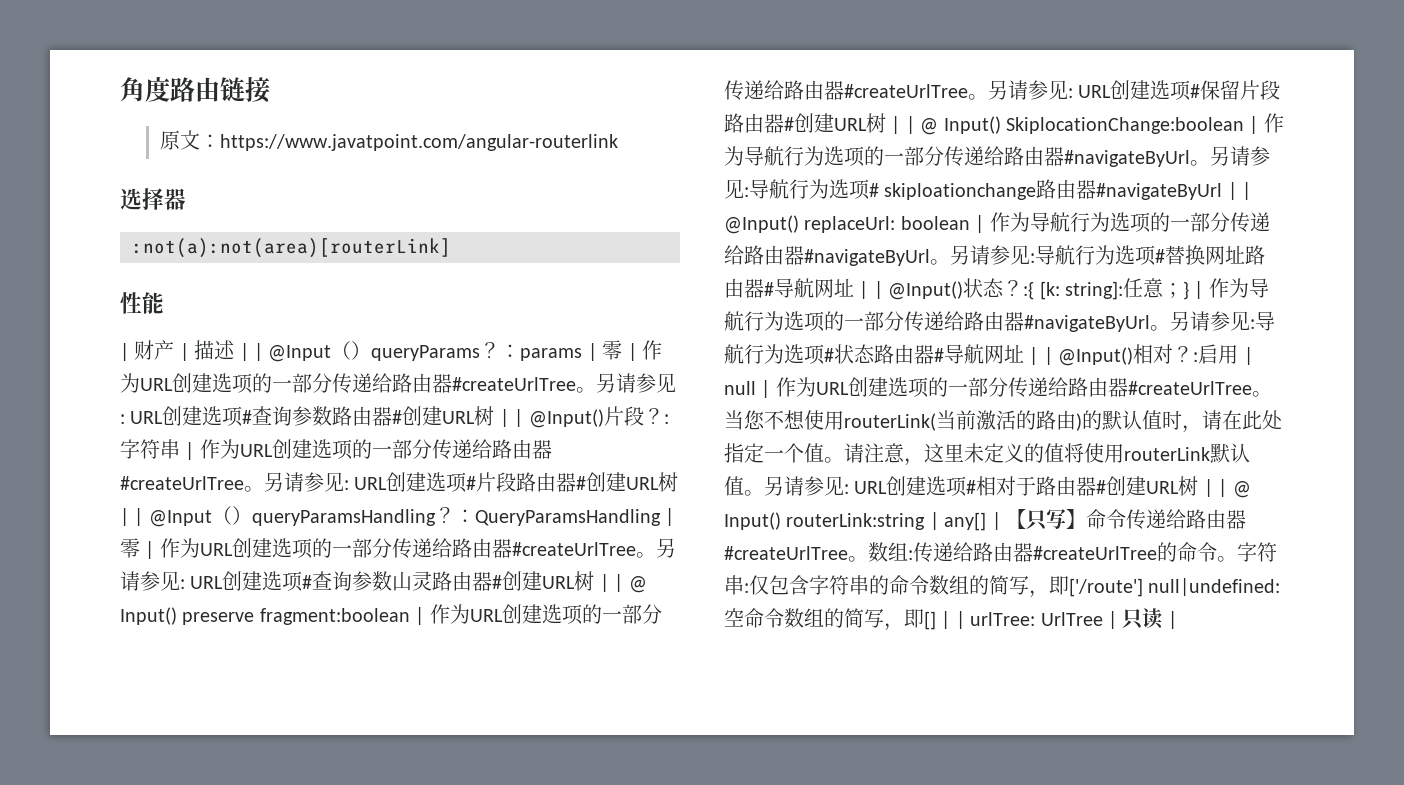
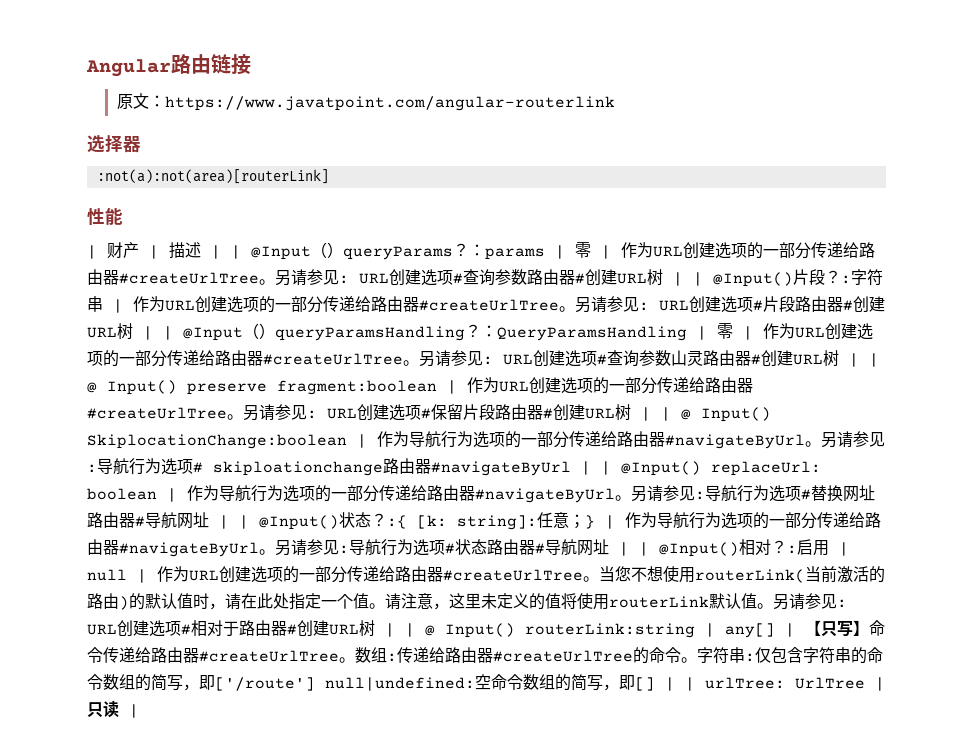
[120,77,170,102] 角度 -> [86,59,171,77] Angular

